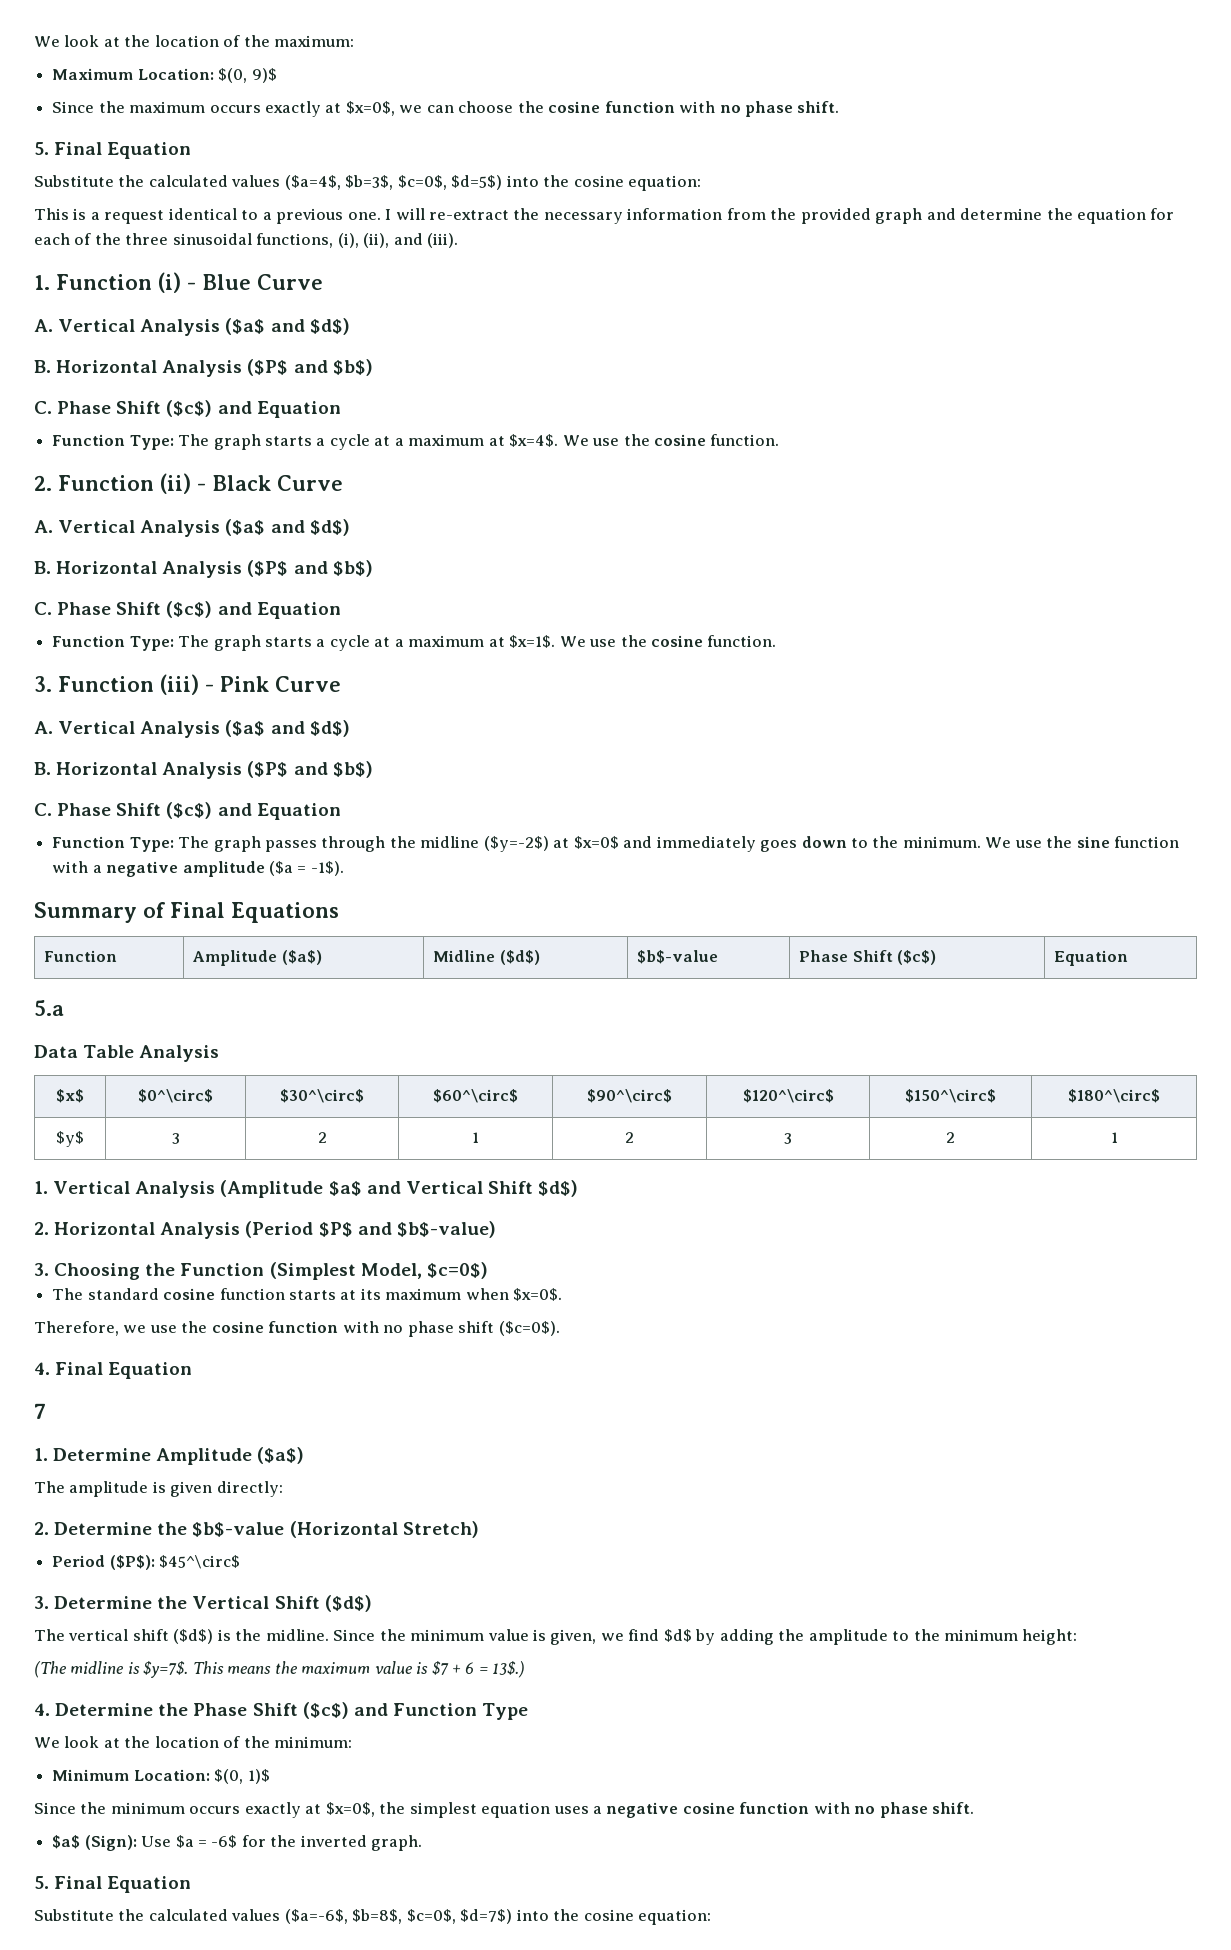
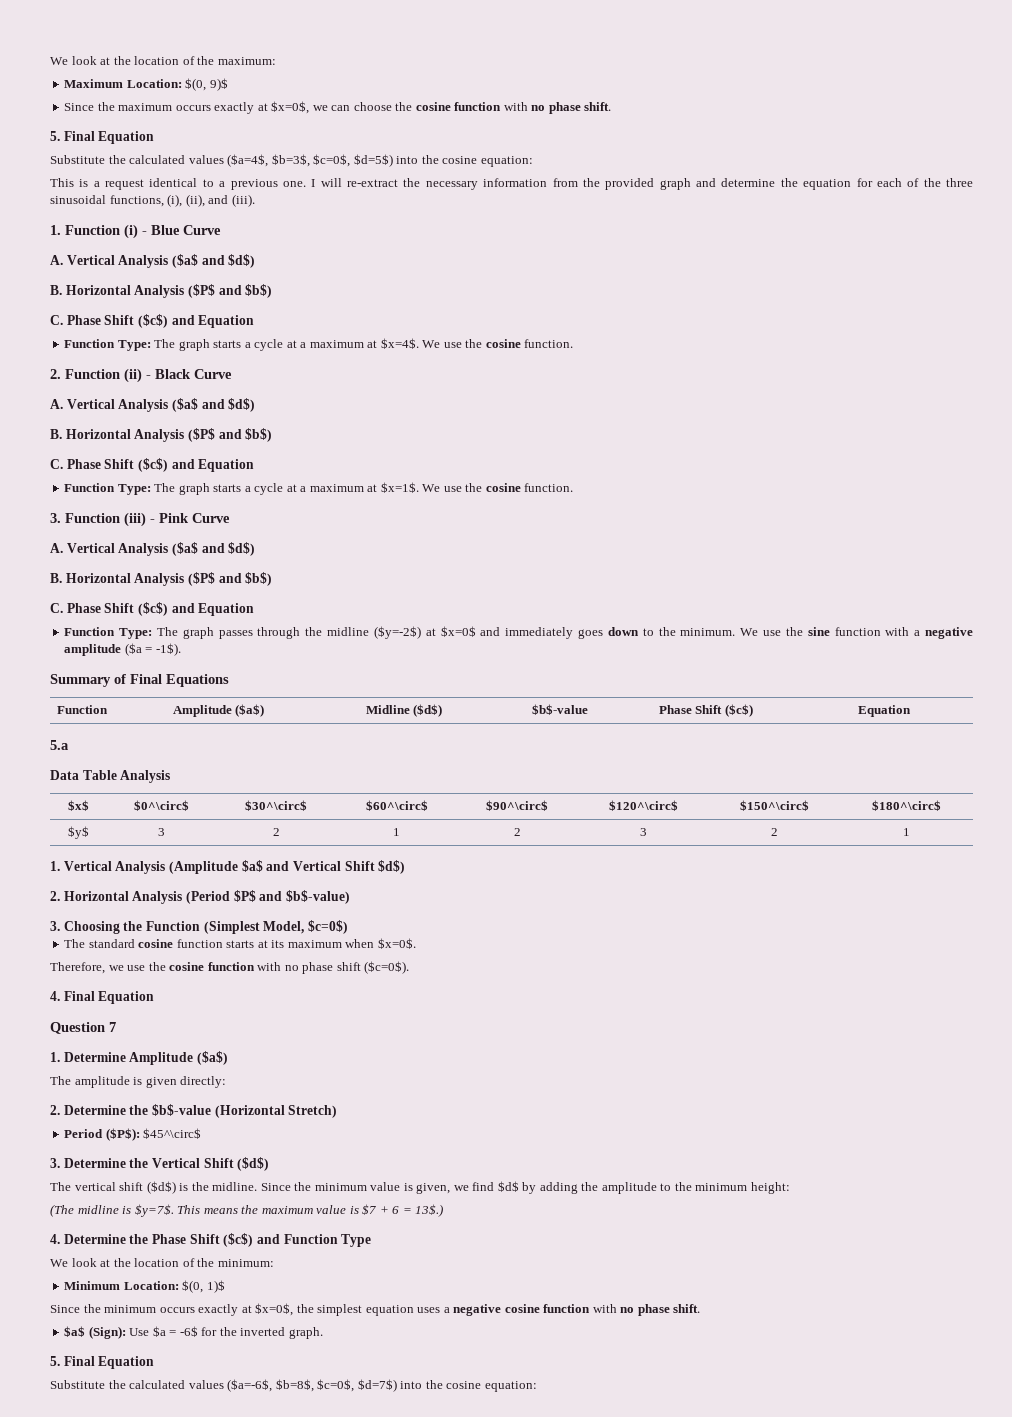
(193, 1370) none -> [50,1022,105,1034] Question

